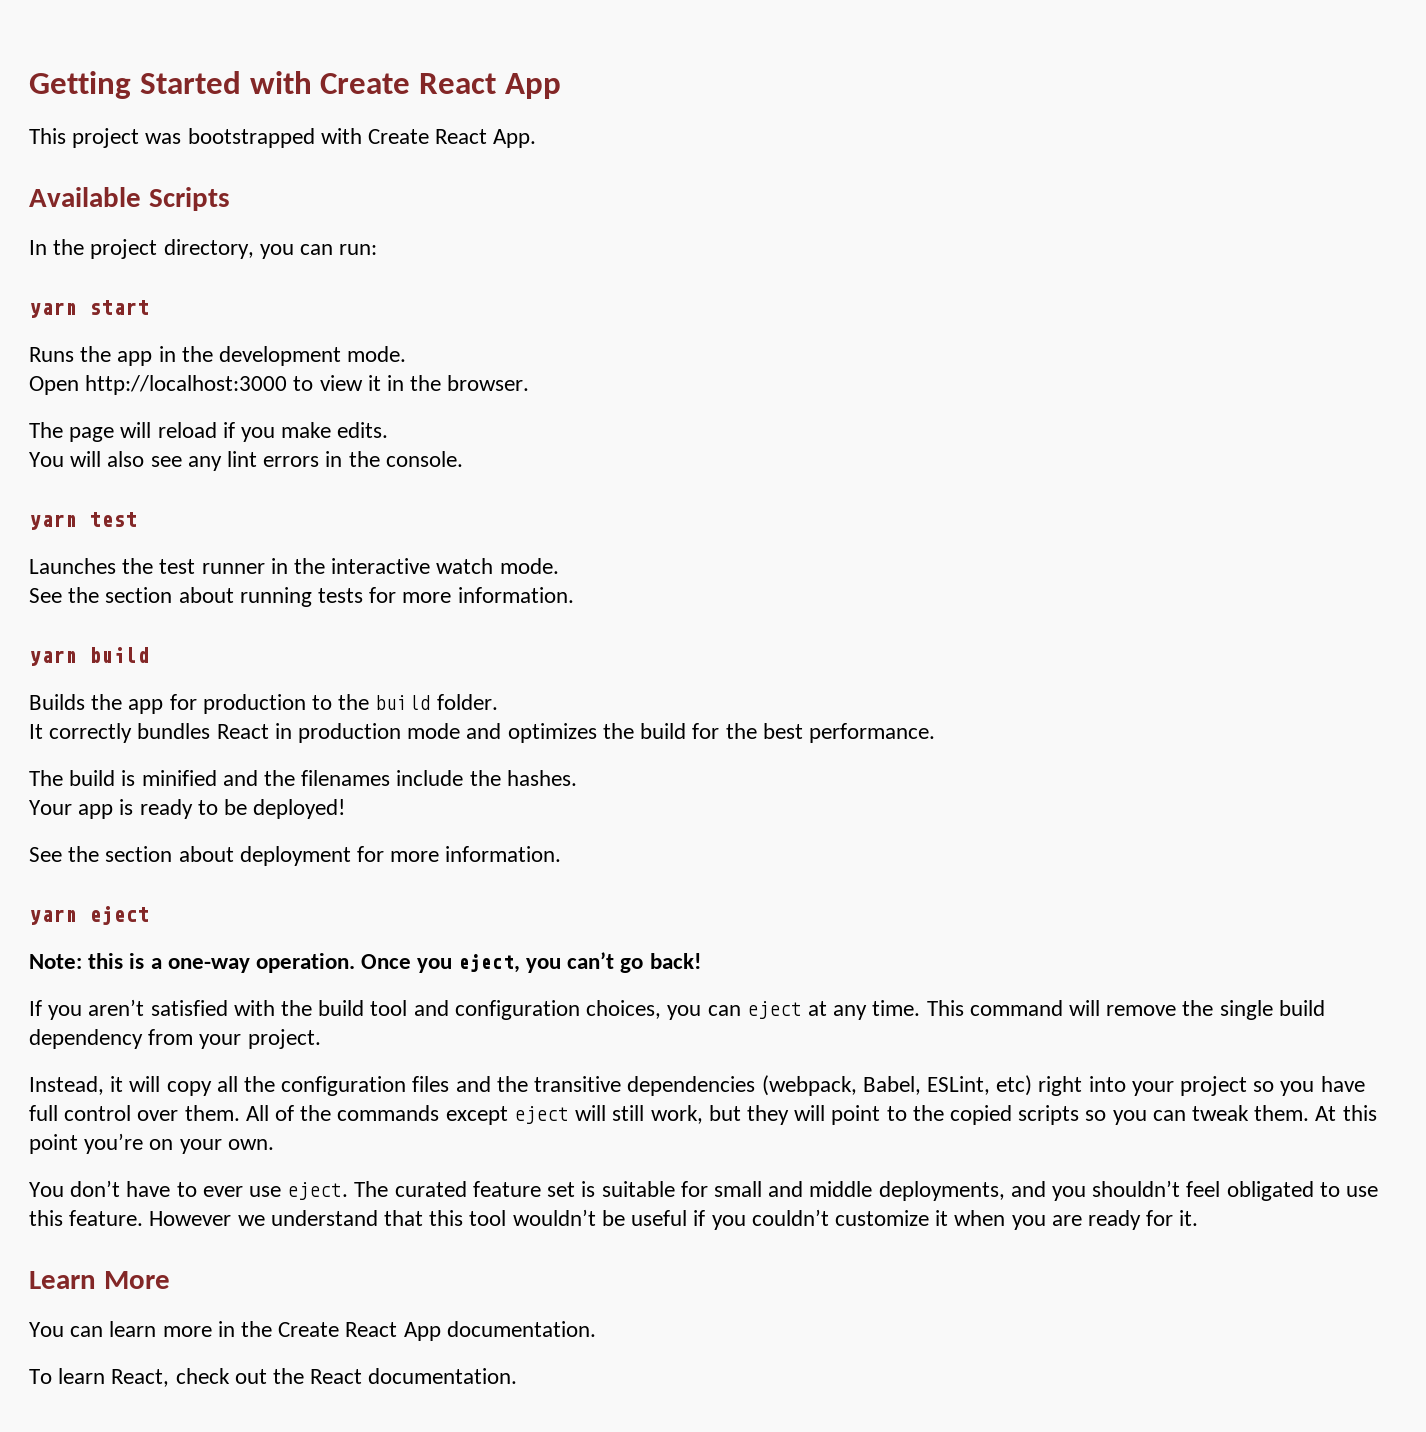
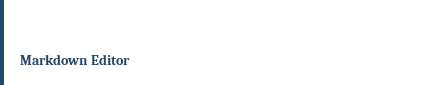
[29,71,561,99] [29,128,537,148] [29,187,230,211] [29,239,378,259] [29,300,149,318] [29,346,407,366] [29,375,530,395] [29,422,389,442] [29,451,463,471] [29,512,137,530] [29,558,559,574] [29,587,574,607] [29,647,149,666] [29,694,498,714] [29,723,935,743] [29,770,577,786] [29,799,346,819] [29,846,562,866] [29,906,149,925] [29,952,701,973] [29,999,1325,1020] [29,1029,321,1049] [29,1075,1365,1096] [29,1105,1377,1125] [29,1133,274,1154] [29,1180,1379,1201] [29,1209,1199,1230] [29,1271,170,1289] [29,1321,596,1341] [29,1368,518,1387] Getting Started with Create React App // This project was bootstrapped with Create React App. // Available Scripts // In the project directory, you can run: // yarn start // Runs the app in the development mode. // Open http://localhost:3000 to view it in the browser. // The page will reload if you make edits. // You will also see any lint errors in the console. // yarn test // Launches the test runner in the interactive watch mode. // See the section about running tests for more information. // yarn build // Builds the app for production to the build folder. // It correctly bundles React in production mode and optimizes the build for the best performance. // The build is minified and the filenames include the hashes. // Your app is ready to be deployed! // See the section about deployment for more information. // yarn eject // Note: this is a one-way operation. Once you eject, you can’t go back! // If you aren’t satisfied with the build tool and configuration choices, you can eject at any time. This command will remove the single build dependency from your project. // Instead, it will copy all the configuration files and the transitive dependencies (webpack, Babel, ESLint, etc) right into your project so you have full control over them. All of the commands except eject will still work, but they will point to the copied scripts so you can tweak them. At this point you’re on your own. // You don’t have to ever use eject. The curated feature set is suitable for small and middle deployments, and you shouldn’t feel obligated to use this feature. However we understand that this tool wouldn’t be useful if you couldn’t customize it when you are ready for it. // Learn More // You can learn more in the Create React App documentation. // To learn React, check out the React documentation. -> [20,54,130,65] Markdown Editor

